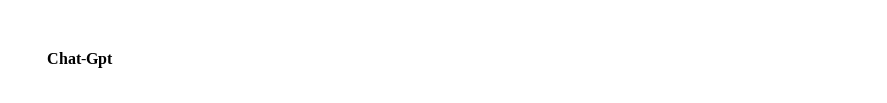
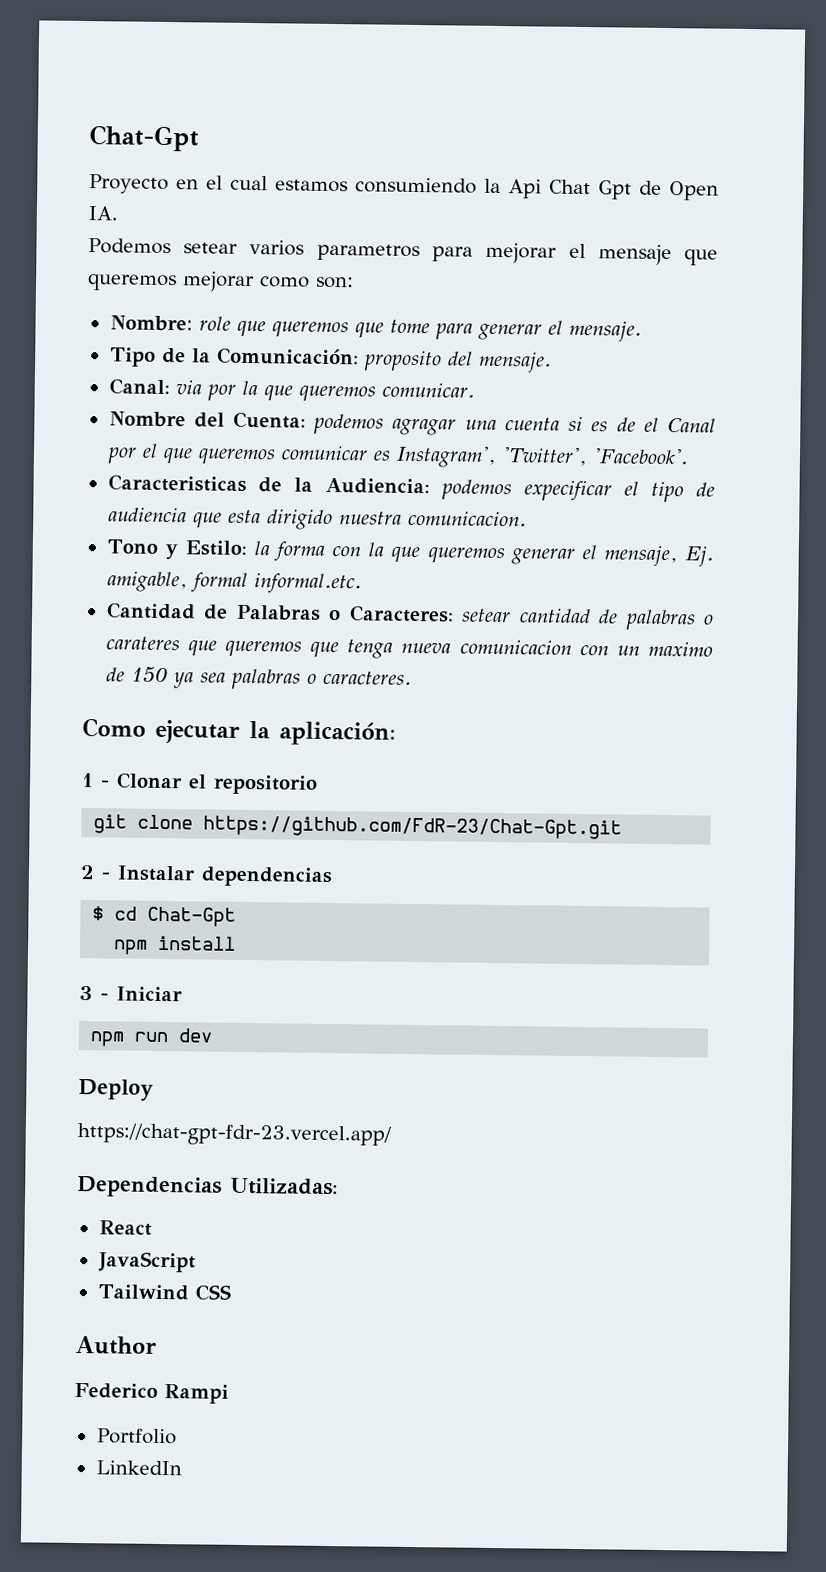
[47,52,113,68] Chat-Gpt -> [89,125,199,152] [89,174,719,201] [88,206,118,221] [88,238,718,266] [87,271,354,293] [109,315,642,342] [109,347,552,373] [108,378,475,402] [108,411,717,436] [106,443,689,468] [107,474,715,503] [107,507,527,531] [106,539,714,567] [106,571,362,595] [105,602,715,631] [105,636,713,659] [105,666,412,690] [82,718,396,746] [81,772,318,795] [93,814,623,840] [80,865,333,888] [92,906,237,927] [113,935,237,955] [79,985,183,1002] [90,1028,214,1047] [78,1078,154,1101] [77,1122,392,1147] [77,1175,338,1198] [98,1220,152,1236] [97,1251,196,1273] [97,1284,231,1301] [75,1335,157,1355] [74,1382,229,1404] [96,1428,177,1445] [95,1460,182,1476] Chat-Gpt // Proyecto en el cual estamos consumiendo la Api Chat Gpt de Open IA. // Podemos setear varios parametros para mejorar el mensaje que queremos mejorar como son: // Nombre: role que queremos que tome para generar el mensaje. // Tipo de la Comunicación: proposito del mensaje. // Canal: via por la que queremos comunicar. // Nombre del Cuenta: podemos agragar una cuenta si es de el Canal por el que queremos comunicar es Instagram', 'Twitter', 'Facebook'. // Caracteristicas de la Audiencia: podemos expecificar el tipo de audiencia que esta dirigido nuestra comunicacion. // Tono y Estilo: la forma con la que queremos generar el mensaje, Ej. amigable, formal informal.etc. // Cantidad de Palabras o Caracteres: setear cantidad de palabras o carateres que queremos que tenga nueva comunicacion con un maximo de 150 ya sea palabras o caracteres. // Como ejecutar la aplicación: // 1 - Clonar el repositorio // git clone https://github.com/FdR-23/Chat-Gpt.git // 2 - Instalar dependencias // $ cd Chat-Gpt // npm install // 3 - Iniciar // npm run dev // Deploy // https://chat-gpt-fdr-23.vercel.app/ // Dependencias Utilizadas: // React // JavaScript // Tailwind CSS // Author // Federico Rampi // Portfolio // LinkedIn

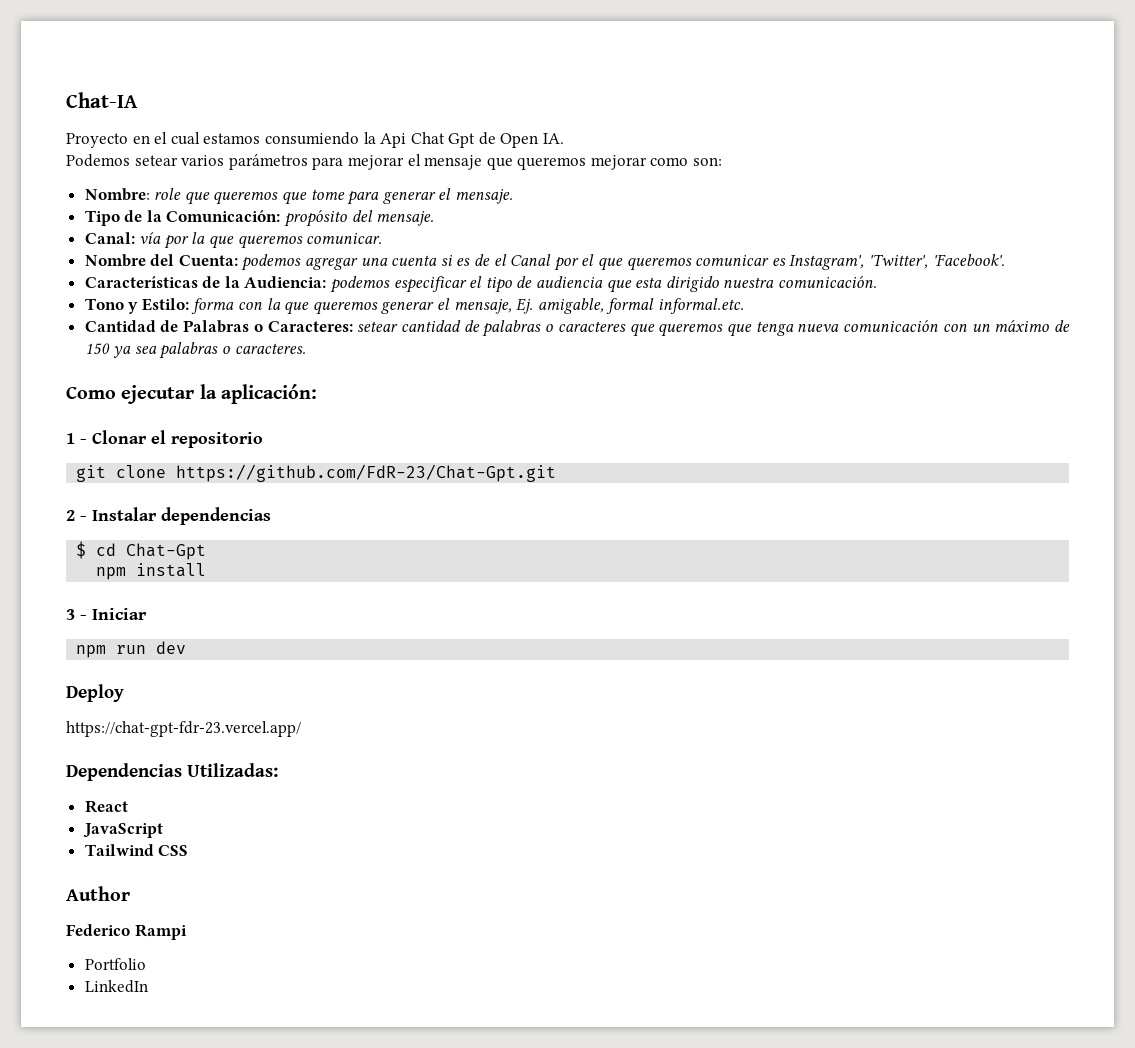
[89,125,199,152] Chat-Gpt -> [66,92,138,108] Chat-IA
[316,243,420,262] parametros -> [228,154,308,170] parámetros
[363,350,442,372] proposito -> [284,210,348,227] propósito
[175,380,202,395] via -> [139,232,162,244] vía
[392,418,457,436] agragar -> [305,258,359,270] agregar
[107,474,247,492] Caracteristicas -> [84,276,198,288] Características
[524,480,613,502] expecificar -> [393,276,467,293] especificar
[407,510,527,527] comunicacion. -> [777,276,877,288] comunicación.
[253,541,270,556] la -> (189, 304) none
[105,636,180,651] carateres -> [557,321,626,332] caracteres
[459,639,572,655] comunicacion -> [843,320,939,332] comunicación
[648,641,713,657] maximo -> [994,320,1050,332] máximo

